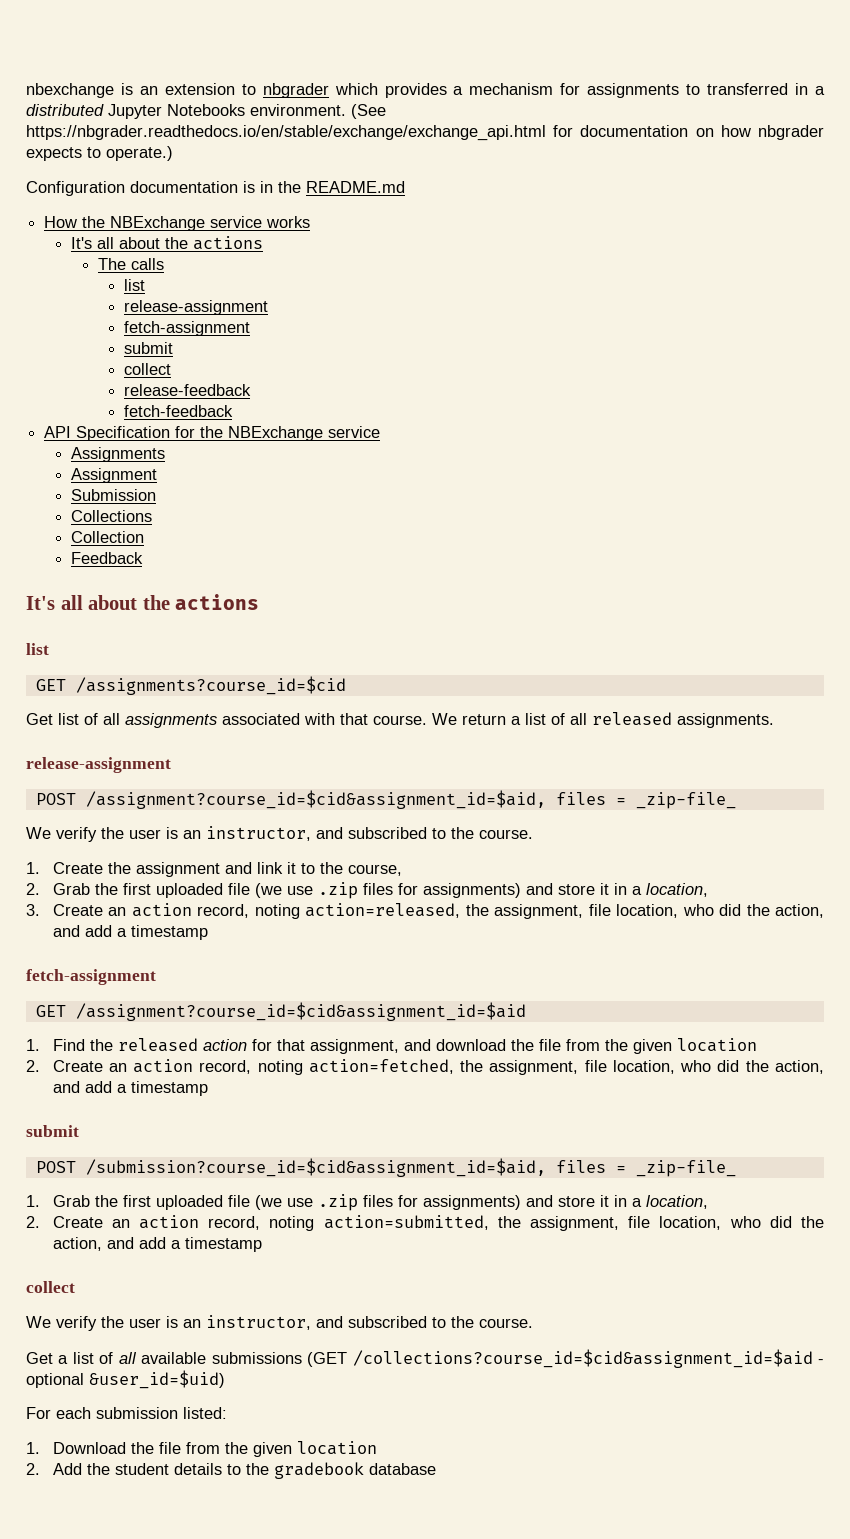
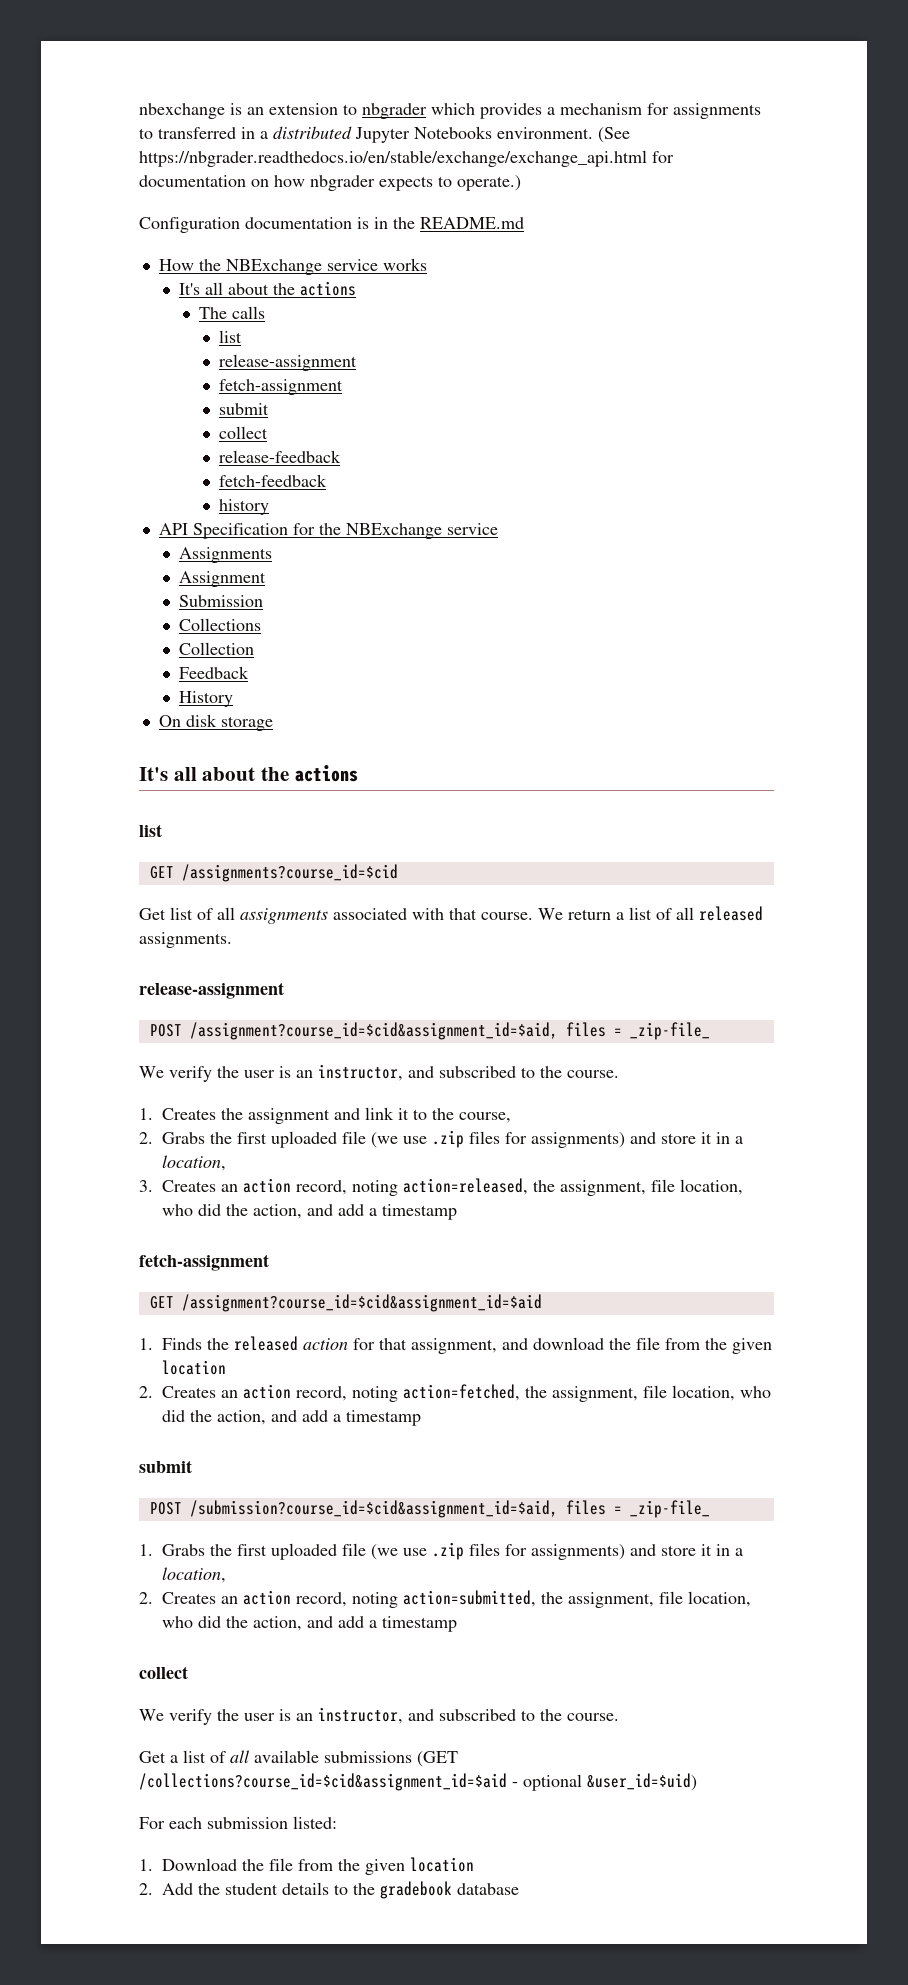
(234, 411) none -> [219,499,270,515] // history
(143, 558) none -> [179,691,234,707] [158,714,273,731] // History // On disk storage
[52,862,103,874] Create -> [162,1108,216,1120] Creates
[52,883,90,895] Grab -> [162,1132,205,1144] Grabs
[52,904,103,916] Create -> [162,1180,216,1192] Creates
[52,1039,85,1051] Find -> [162,1338,202,1350] Finds
[52,1060,103,1072] Create -> [162,1386,216,1398] Creates
[52,1195,90,1207] Grab -> [162,1544,205,1556] Grabs
[52,1216,103,1228] Create -> [162,1592,216,1604] Creates

